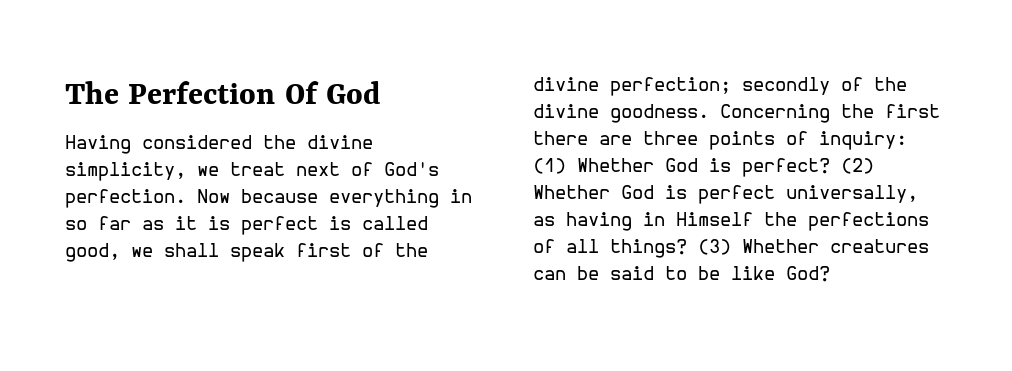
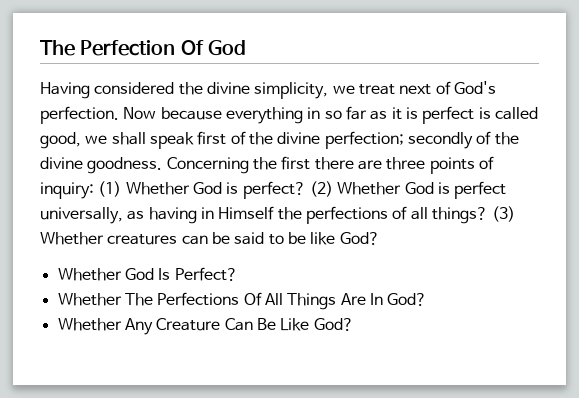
(830, 274) none -> [57,267,238,281] [57,292,428,310] [57,318,354,335] // Whether God Is Perfect? // Whether The Perfections Of All Things Are In God? // Whether Any Creature Can Be Like God?

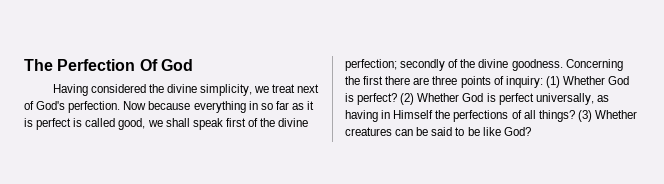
[57,267,238,281] [57,292,428,310] [57,318,354,335] // Whether God Is Perfect? // Whether The Perfections Of All Things Are In God? // Whether Any Creature Can Be Like God? -> (531, 131) none

